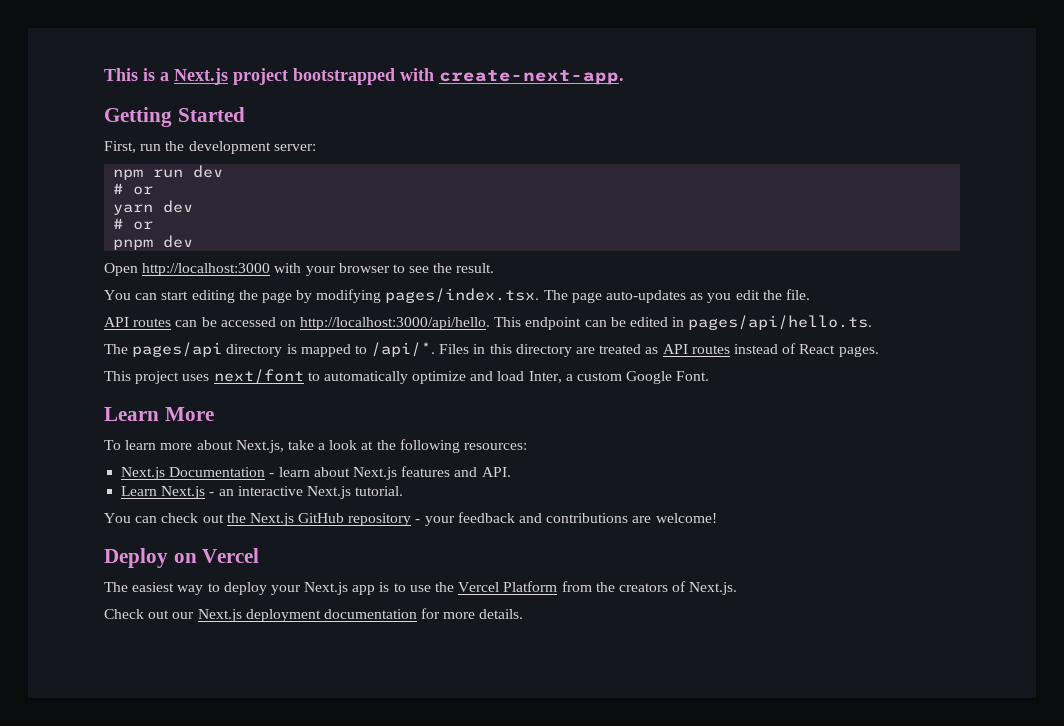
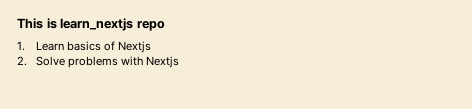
[160,68,624,85] [104,107,245,127] [104,141,316,154] [113,165,224,180] [113,183,154,195] [113,200,194,215] [113,218,154,230] [113,235,194,250] [104,263,495,276] [104,288,810,303] [104,315,873,330] [104,342,879,357] [104,369,710,384] [104,407,214,421] [104,439,528,453] [121,466,511,480] [121,486,404,499] [104,512,717,526] [104,548,260,568] [104,581,738,595] [104,608,524,622] a Next.js project bootstrapped with create-next-app. // Getting Started // First, run the development server: // npm run dev // # or // yarn dev // # or // pnpm dev // Open http://localhost:3000 with your browser to see the result. // You can start editing the page by modifying pages/index.tsx. The page auto-updates as you edit the file. // API routes can be accessed on http://localhost:3000/api/hello. This endpoint can be edited in pages/api/hello.ts. // The pages/api directory is mapped to /api/*. Files in this directory are treated as API routes instead of React pages. // This project uses next/font to automatically optimize and load Inter, a custom Google Font. // Learn More // To learn more about Next.js, take a look at the following resources: // Next.js Documentation - learn about Next.js features and API. // Learn Next.js - an interactive Next.js tutorial. // You can check out the Next.js GitHub repository - your feedback and contributions are welcome! // Deploy on Vercel // The easiest way to deploy your Next.js app is to use the Vercel Platform from the creators of Next.js. // Check out our Next.js deployment documentation for more details. -> [60,18,165,31] [17,41,152,53] [17,56,180,68] learn_nextjs repo // 1. Learn basics of Nextjs // 2. Solve problems with Nextjs

